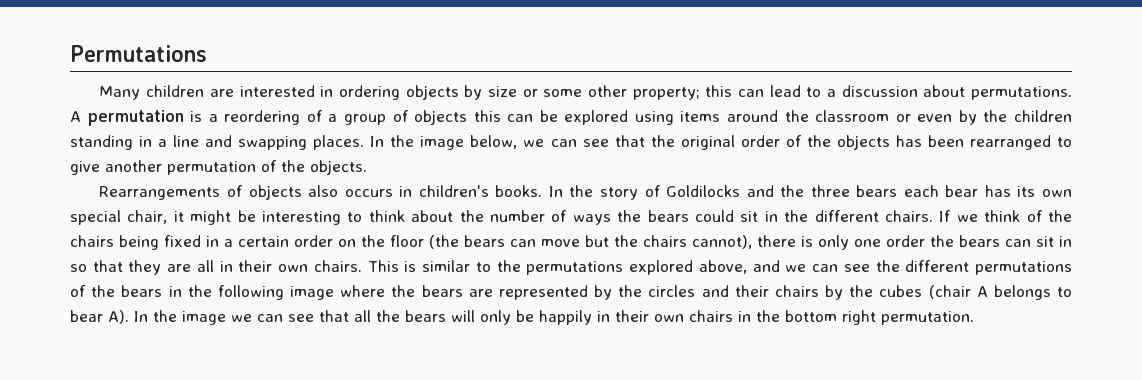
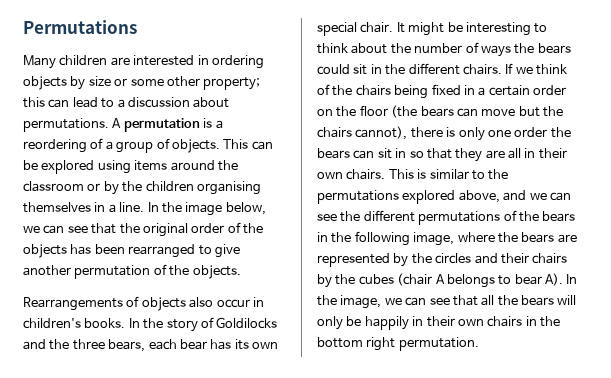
[414,110,501,125] objects this -> [171,139,249,153] objects. This
[917,114,953,122] even -> (101, 187) none
[70,135,365,150] standing in a line and swapping places. -> [196,181,261,195] [23,202,145,213] organising themselves in a line.
[344,189,393,197] occurs -> [216,299,250,308] occur
[856,185,898,197] bears -> [108,339,146,352] bears,
[127,210,184,224] chair, it -> [360,22,405,33] chair. It
[290,286,334,300] image -> [413,232,455,246] image,
[182,311,226,325] image -> [340,295,382,309] image,

